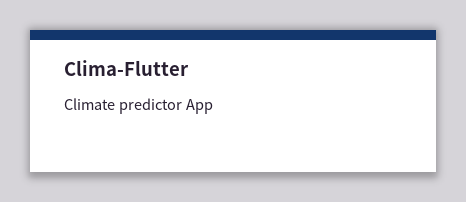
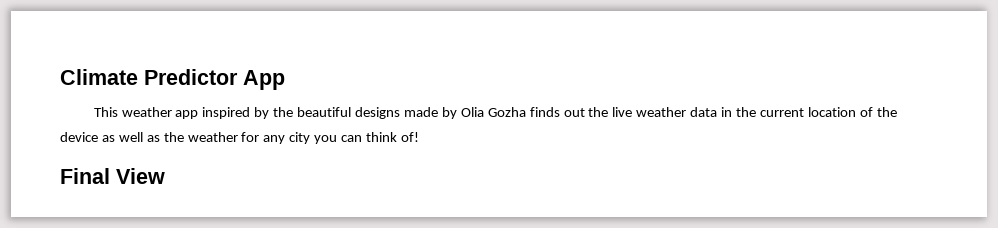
[64,60,189,76] [64,98,213,114] Clima-Flutter // Climate predictor App -> [60,69,285,90] [93,107,897,119] [60,132,419,144] [60,168,165,184] Climate Predictor App // This weather app inspired by the beautiful designs made by Olia Gozha finds out the live weather data in the current location of the device as well as the weather for any city you can think of! // Final View

